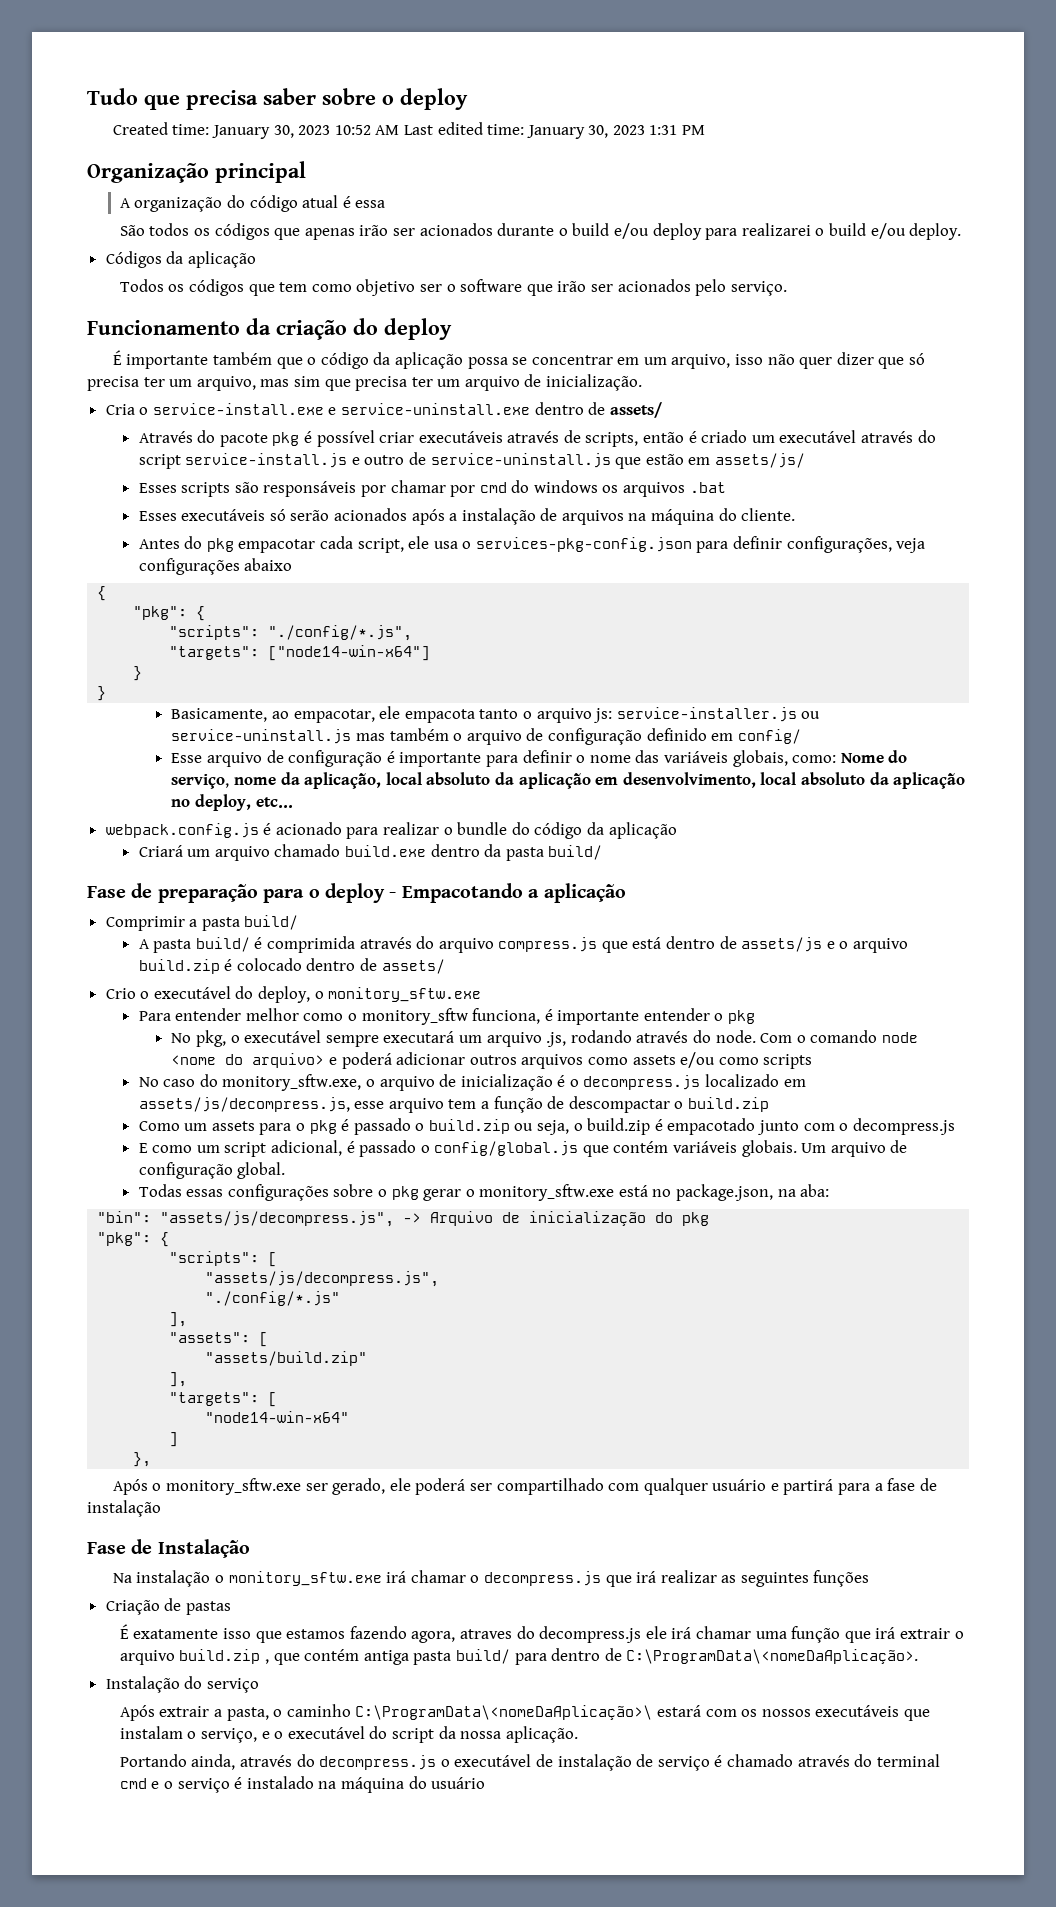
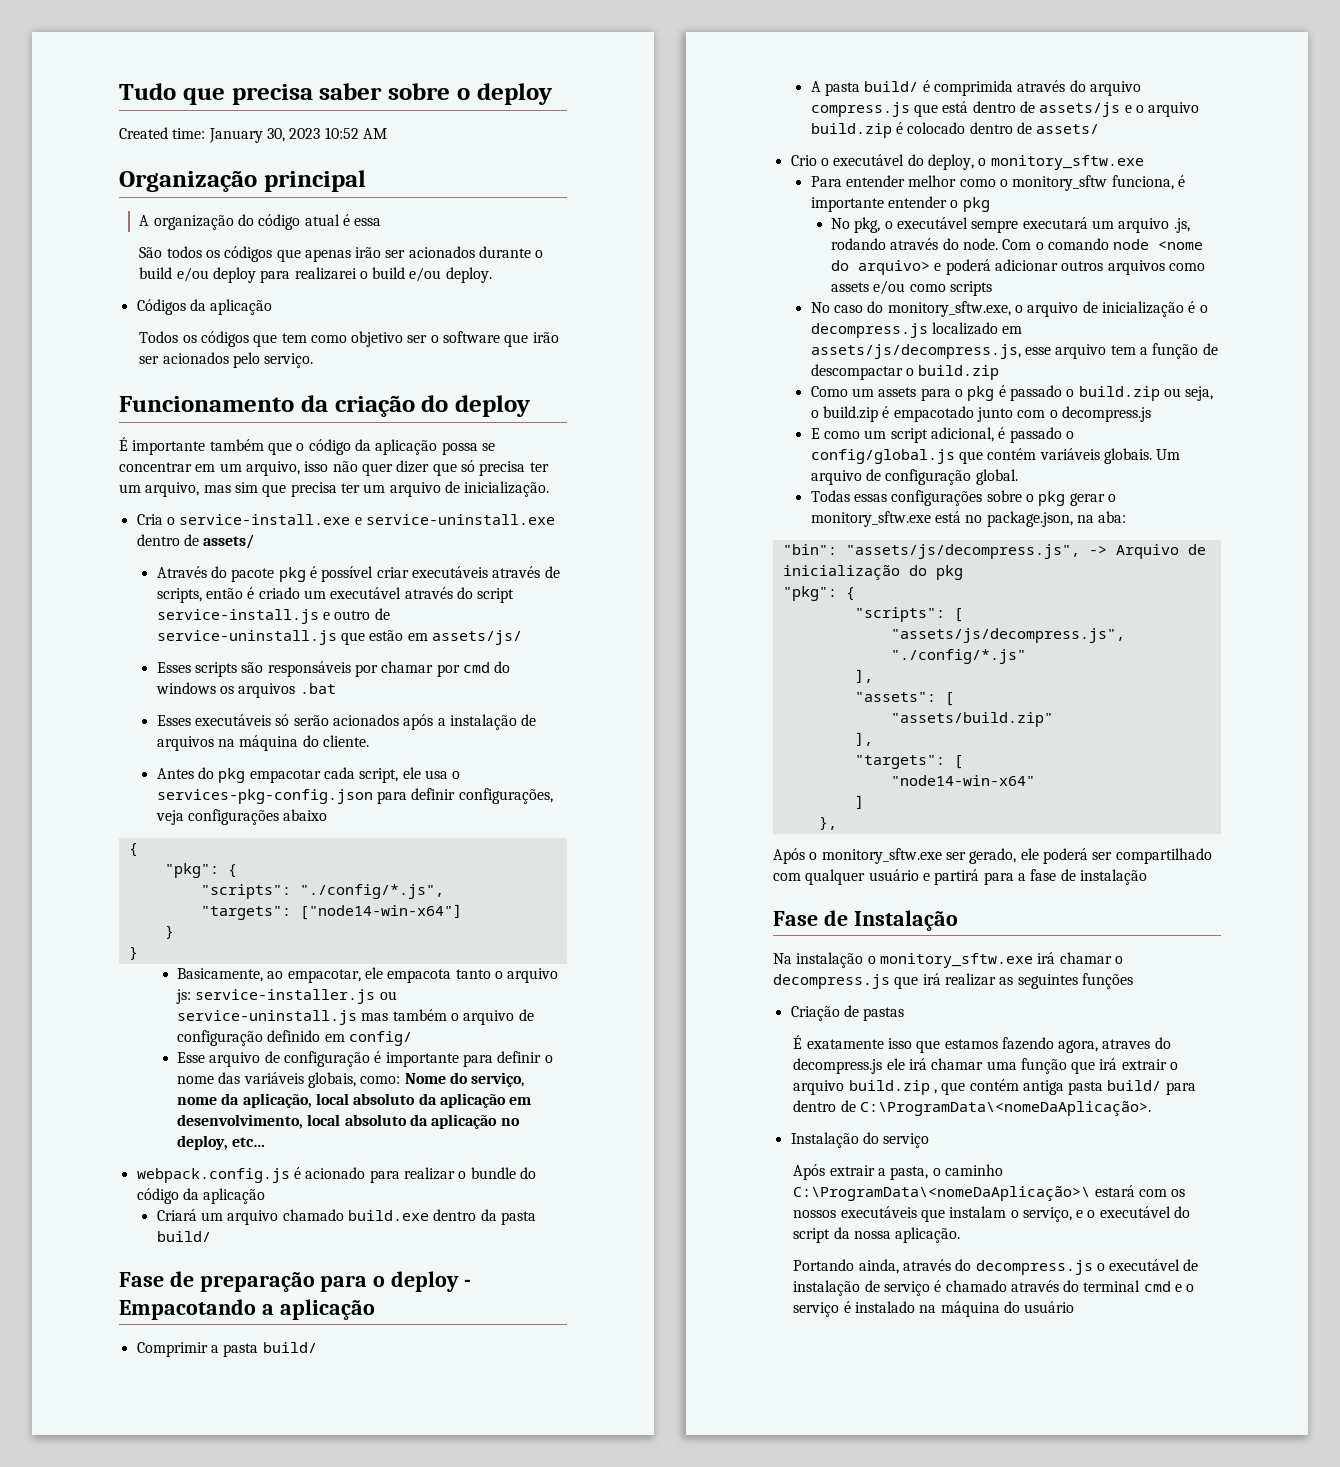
[403,122,706,139] Last edited time: January 30, 2023 1:31 PM -> (387, 133) none

